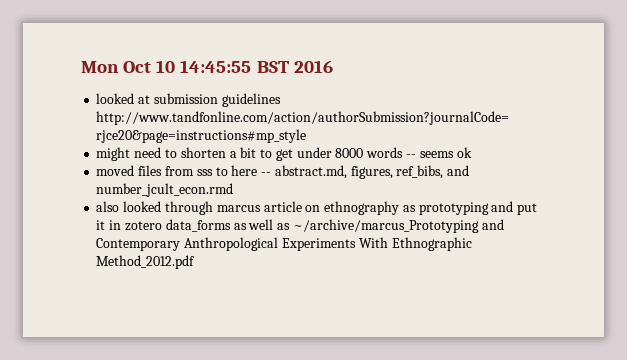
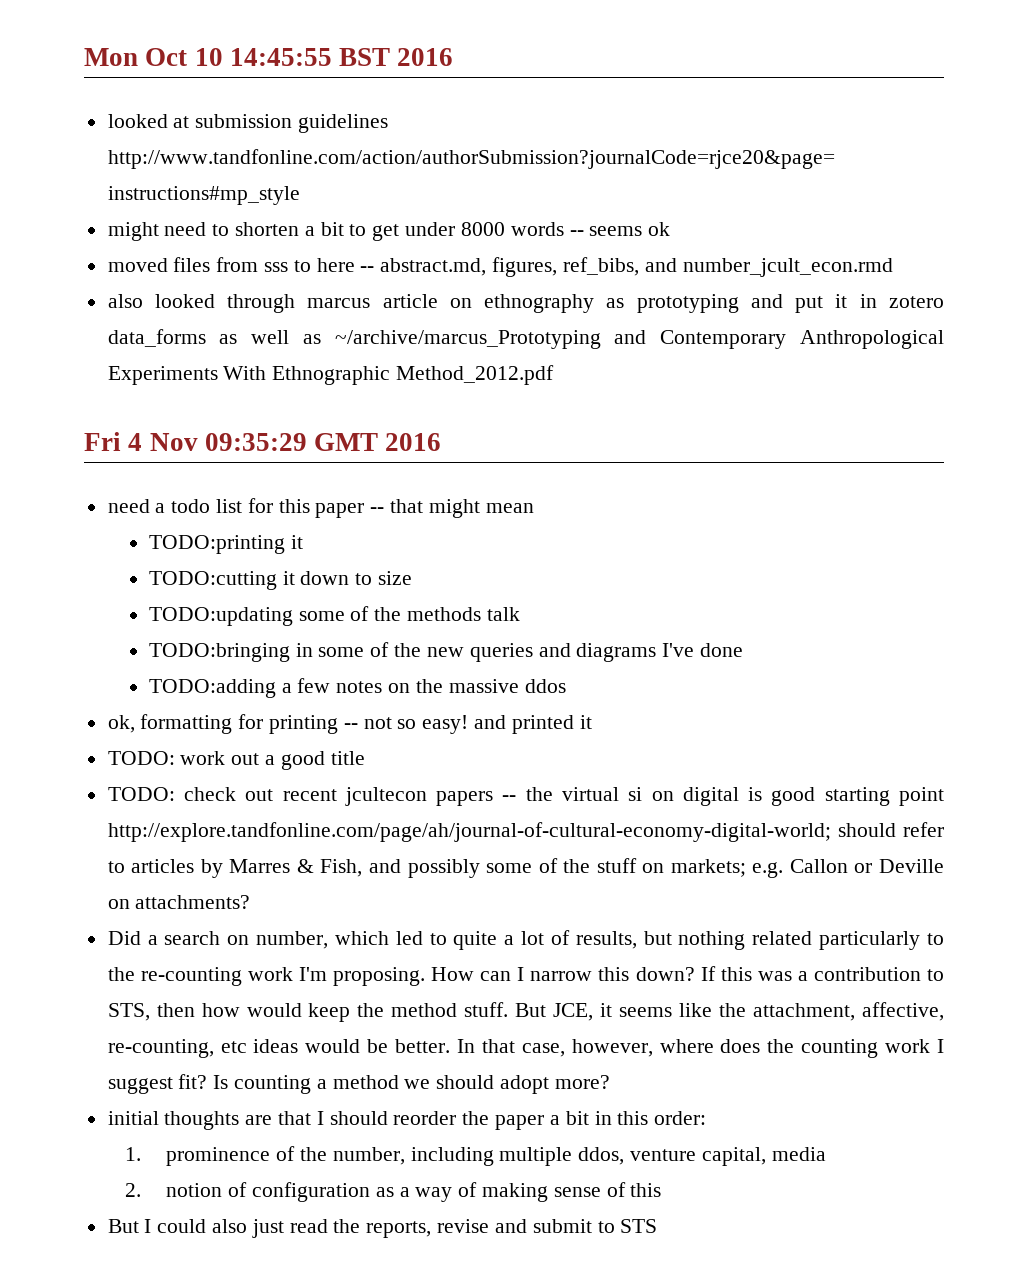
(196, 262) none -> [84,432,442,451] [107,498,534,518] [148,535,303,554] [148,571,413,590] [148,606,520,626] [148,642,743,662] [148,678,566,698] [107,714,592,734] [107,751,365,770] [107,787,944,806] [107,822,944,842] [107,858,944,878] [107,895,251,909] [107,930,944,950] [107,966,945,986] [107,1002,945,1022] [107,1039,944,1058] [107,1074,610,1094] [107,1111,707,1130] [125,1146,826,1166] [125,1182,662,1202] [107,1219,658,1238] // Fri 4 Nov 09:35:29 GMT 2016 // need a todo list for this paper -- that might mean // TODO:printing it // TODO:cutting it down to size // TODO:updating some of the methods talk // TODO:bringing in some of the new queries and diagrams I've done // TODO:adding a few notes on the massive ddos // ok, formatting for printing -- not so easy! and printed it // TODO: work out a good title // TODO: check out recent jcultecon papers -- the virtual si on digital is good starting point http://explore.tandfonline.com/page/ah/journal-of-cultural-economy-digital-world; should refer to articles by Marres & Fish, and possibly some of the stuff on markets; e.g. Callon or Deville on attachments? // Did a search on number, which led to quite a lot of results, but nothing related particularly to the re-counting work I'm proposing. How can I narrow this down? If this was a contribution to STS, then how would keep the method stuff. But JCE, it seems like the attachment, affective, re-counting, etc ideas would be better. In that case, however, where does the counting work I suggest fit? Is counting a method we should adopt more? // initial thoughts are that I should reorder the paper a bit in this order: // 1. prominence of the number, including multiple ddos, venture capital, media // 2. notion of configuration as a way of making sense of this // But I could also just read the reports, revise and submit to STS

